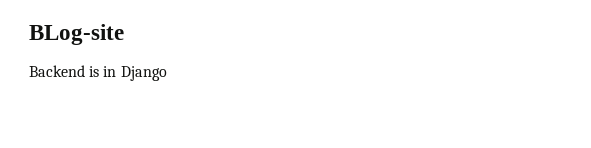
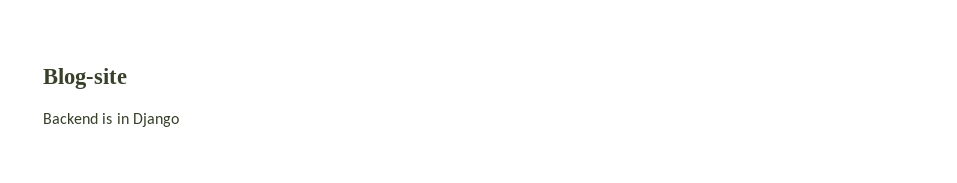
[29,24,124,45] BLog-site -> [43,68,127,89] Blog-site

